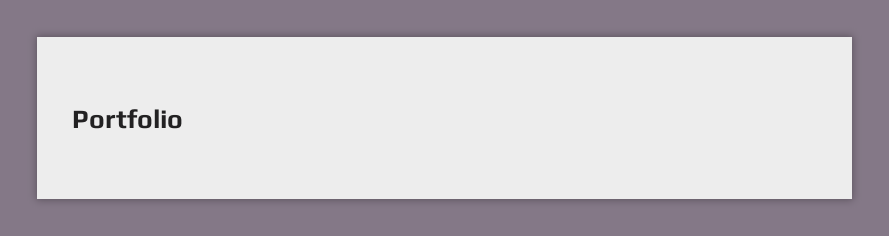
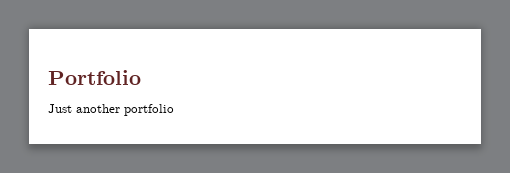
(183, 119) none -> [48,104,174,116] // Just another portfolio

